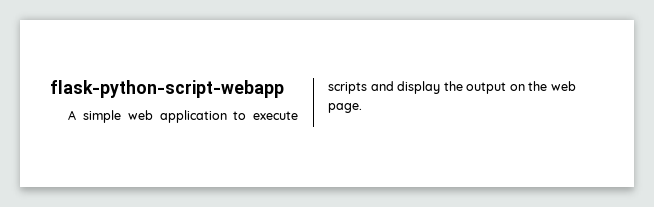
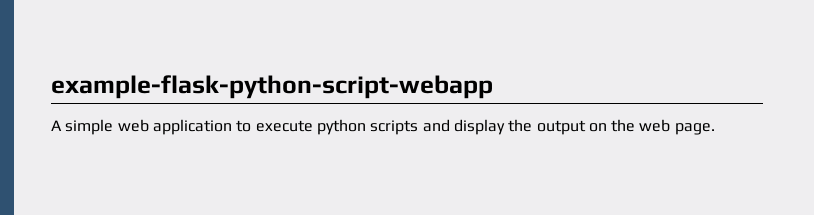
[50,80,284,98] flask-python-script-webapp -> [51,75,493,99] example-flask-python-script-webapp
(298, 115) none -> [316,119,366,135] python

